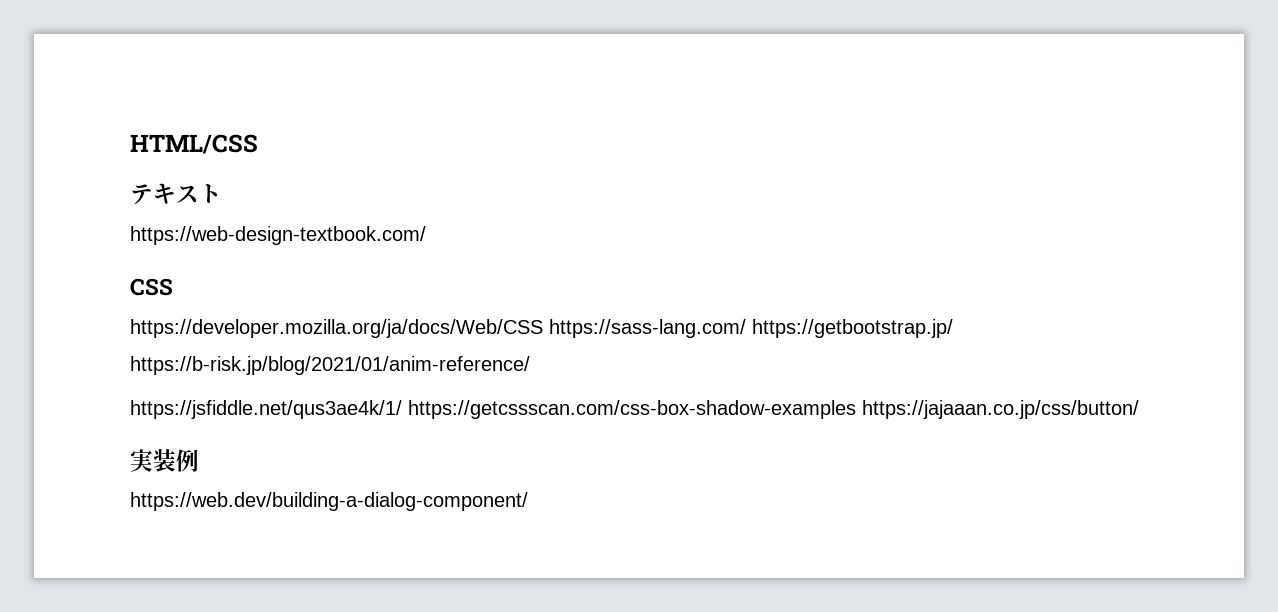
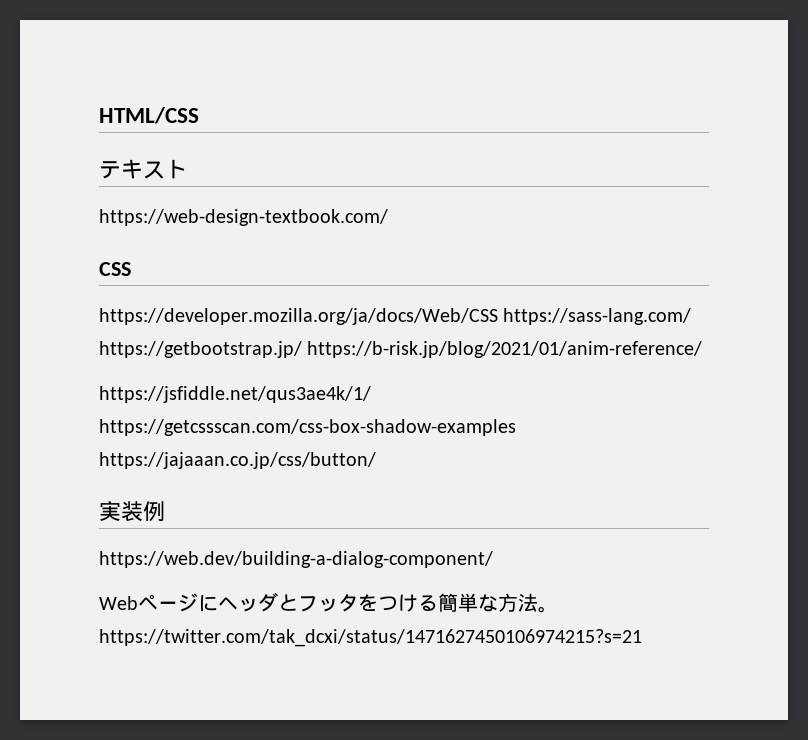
(528, 501) none -> [99,592,558,613] [99,629,642,647] // Webページにヘッダとフッタをつける簡単な方法。https://twitter.com/tak_dcxi/status/1471627450106974215?s=21

